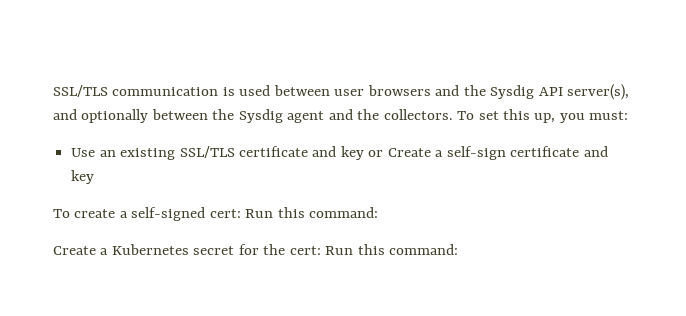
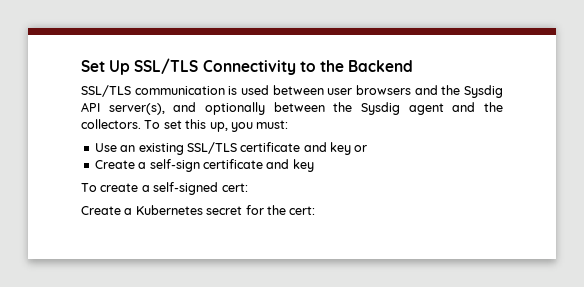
(53, 91) none -> [81,58,414,75] Set Up SSL/TLS Connectivity to the Backend //
(384, 153) none -> (368, 148) //
[245,207,379,218] Run this command: -> (248, 187) none
[325,244,459,255] Run this command: -> (316, 210) none

